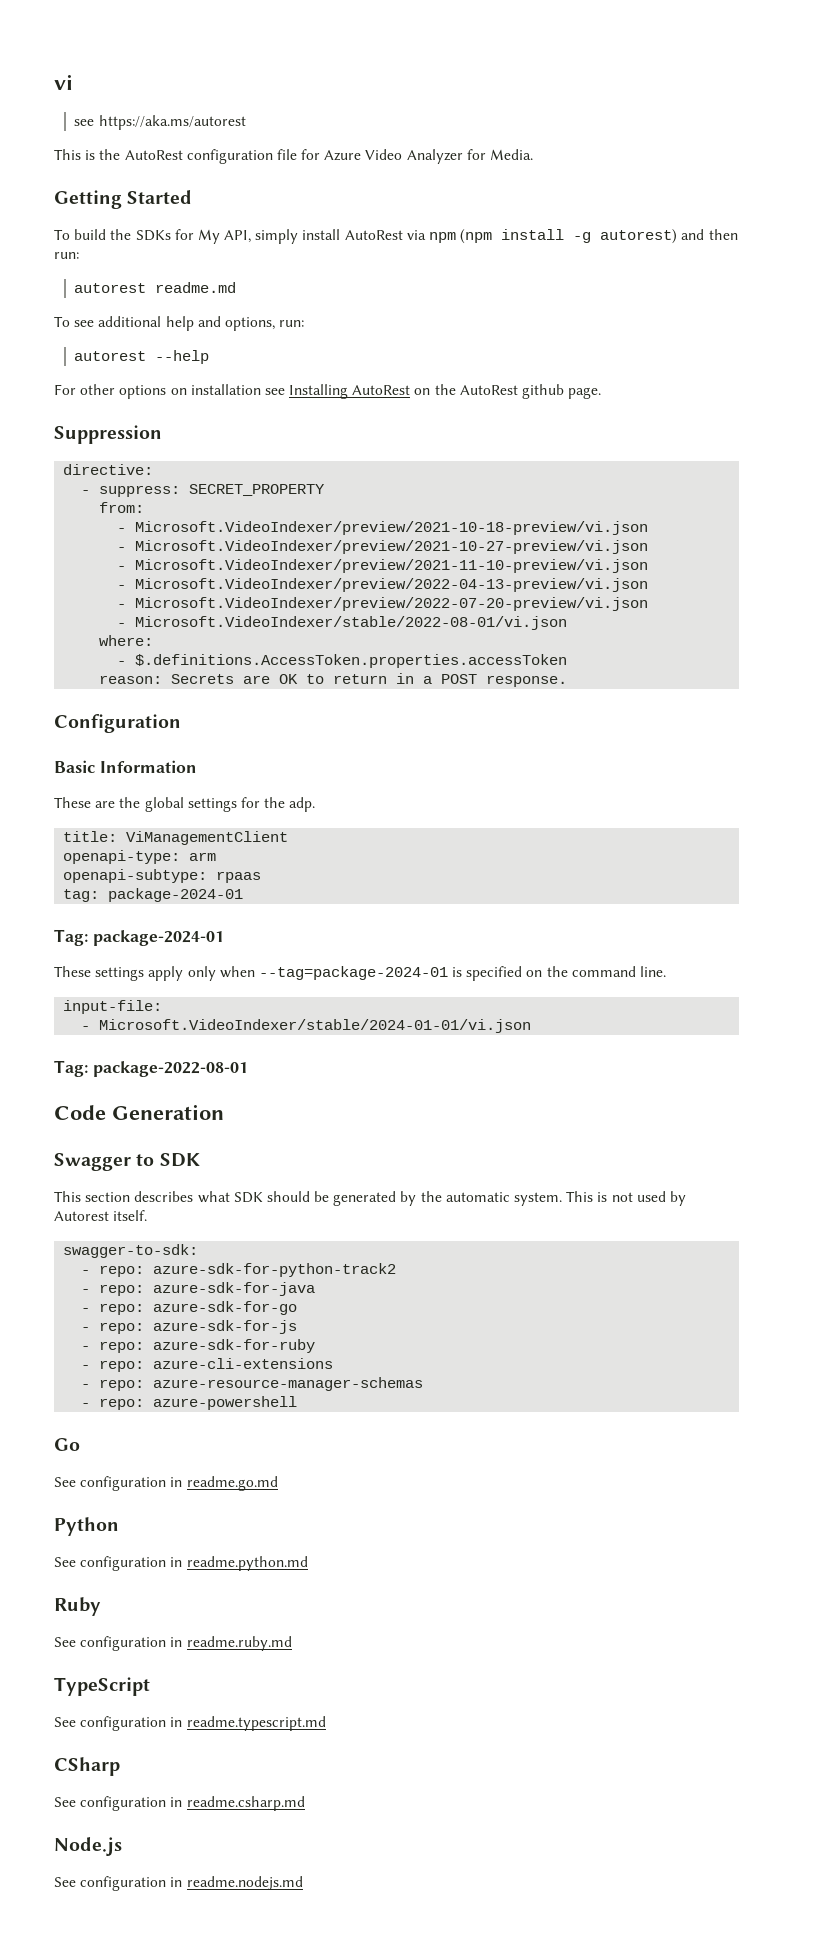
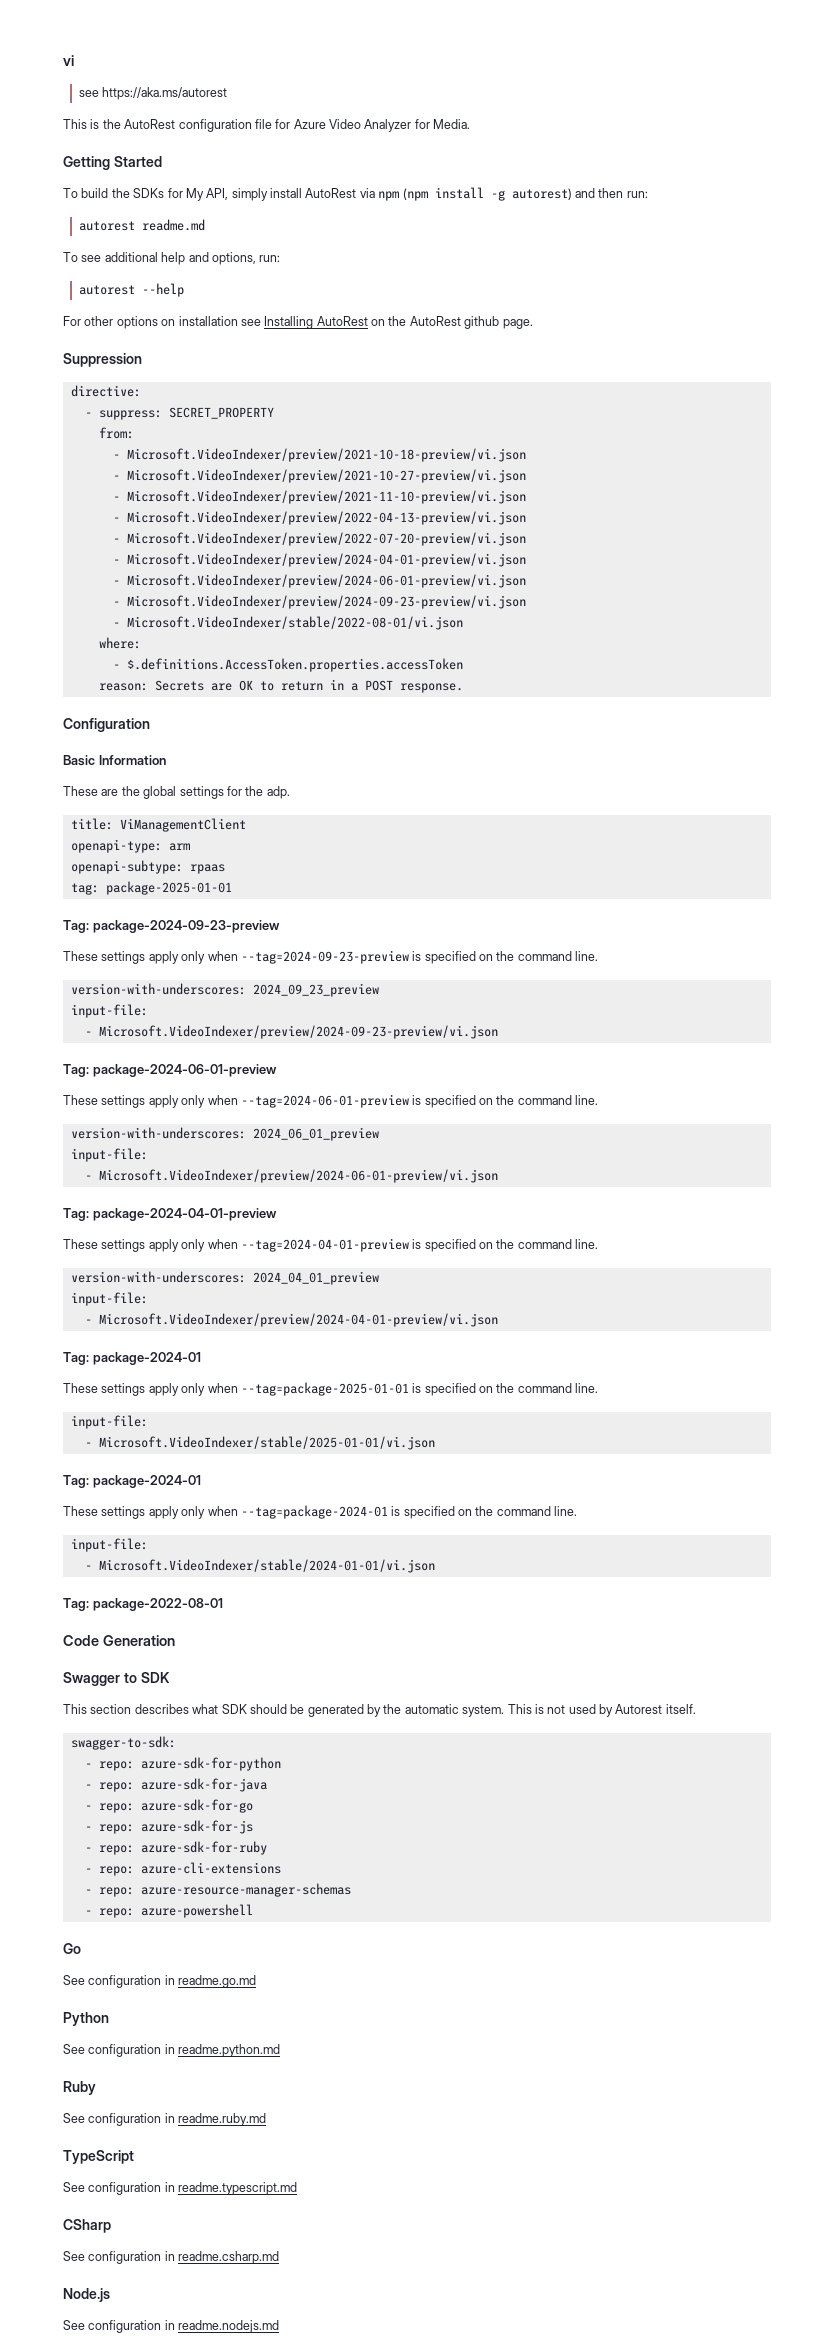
(649, 604) none -> [112,553,526,567] [112,574,526,588] [112,595,526,609] // - Microsoft.VideoIndexer/preview/2024-04-01-preview/vi.json // - Microsoft.VideoIndexer/preview/2024-06-01-preview/vi.json // - Microsoft.VideoIndexer/preview/2024-09-23-preview/vi.json
[108,888,244,902] package-2024-01 -> [105,881,232,895] [63,920,280,933] [63,950,599,964] [70,983,379,997] [70,1004,148,1018] [84,1025,498,1039] [63,1064,277,1077] [63,1094,599,1108] [70,1127,379,1141] [70,1148,148,1162] [84,1169,498,1183] [63,1208,277,1221] [63,1238,599,1252] [70,1271,379,1285] [70,1292,148,1306] [84,1313,498,1327] [63,1352,201,1365] [63,1382,599,1396] [70,1415,148,1429] [84,1436,435,1450] package-2025-01-01 // Tag: package-2024-09-23-preview // These settings apply only when --tag=2024-09-23-preview is specified on the command line. // version-with-underscores: 2024_09_23_preview // input-file: // - Microsoft.VideoIndexer/preview/2024-09-23-preview/vi.json // Tag: package-2024-06-01-preview // These settings apply only when --tag=2024-06-01-preview is specified on the command line. // version-with-underscores: 2024_06_01_preview // input-file: // - Microsoft.VideoIndexer/preview/2024-06-01-preview/vi.json // Tag: package-2024-04-01-preview // These settings apply only when --tag=2024-04-01-preview is specified on the command line. // version-with-underscores: 2024_04_01_preview // input-file: // - Microsoft.VideoIndexer/preview/2024-04-01-preview/vi.json // Tag: package-2024-01 // These settings apply only when --tag=package-2025-01-01 is specified on the command line. // input-file: // - Microsoft.VideoIndexer/stable/2025-01-01/vi.json
[153,1263,397,1277] azure-sdk-for-python-track2 -> [140,1757,281,1771] azure-sdk-for-python

